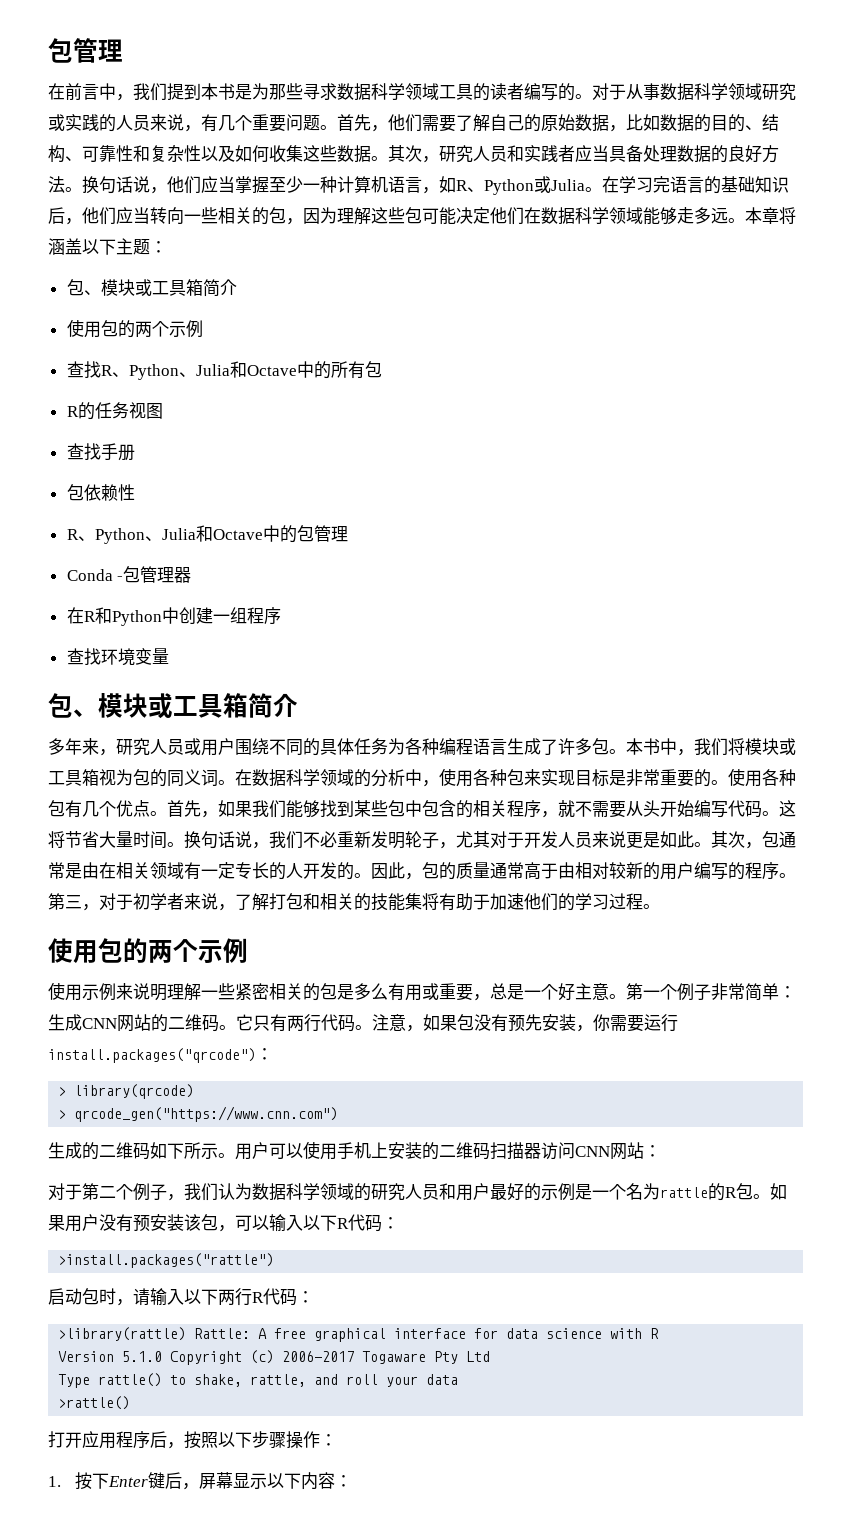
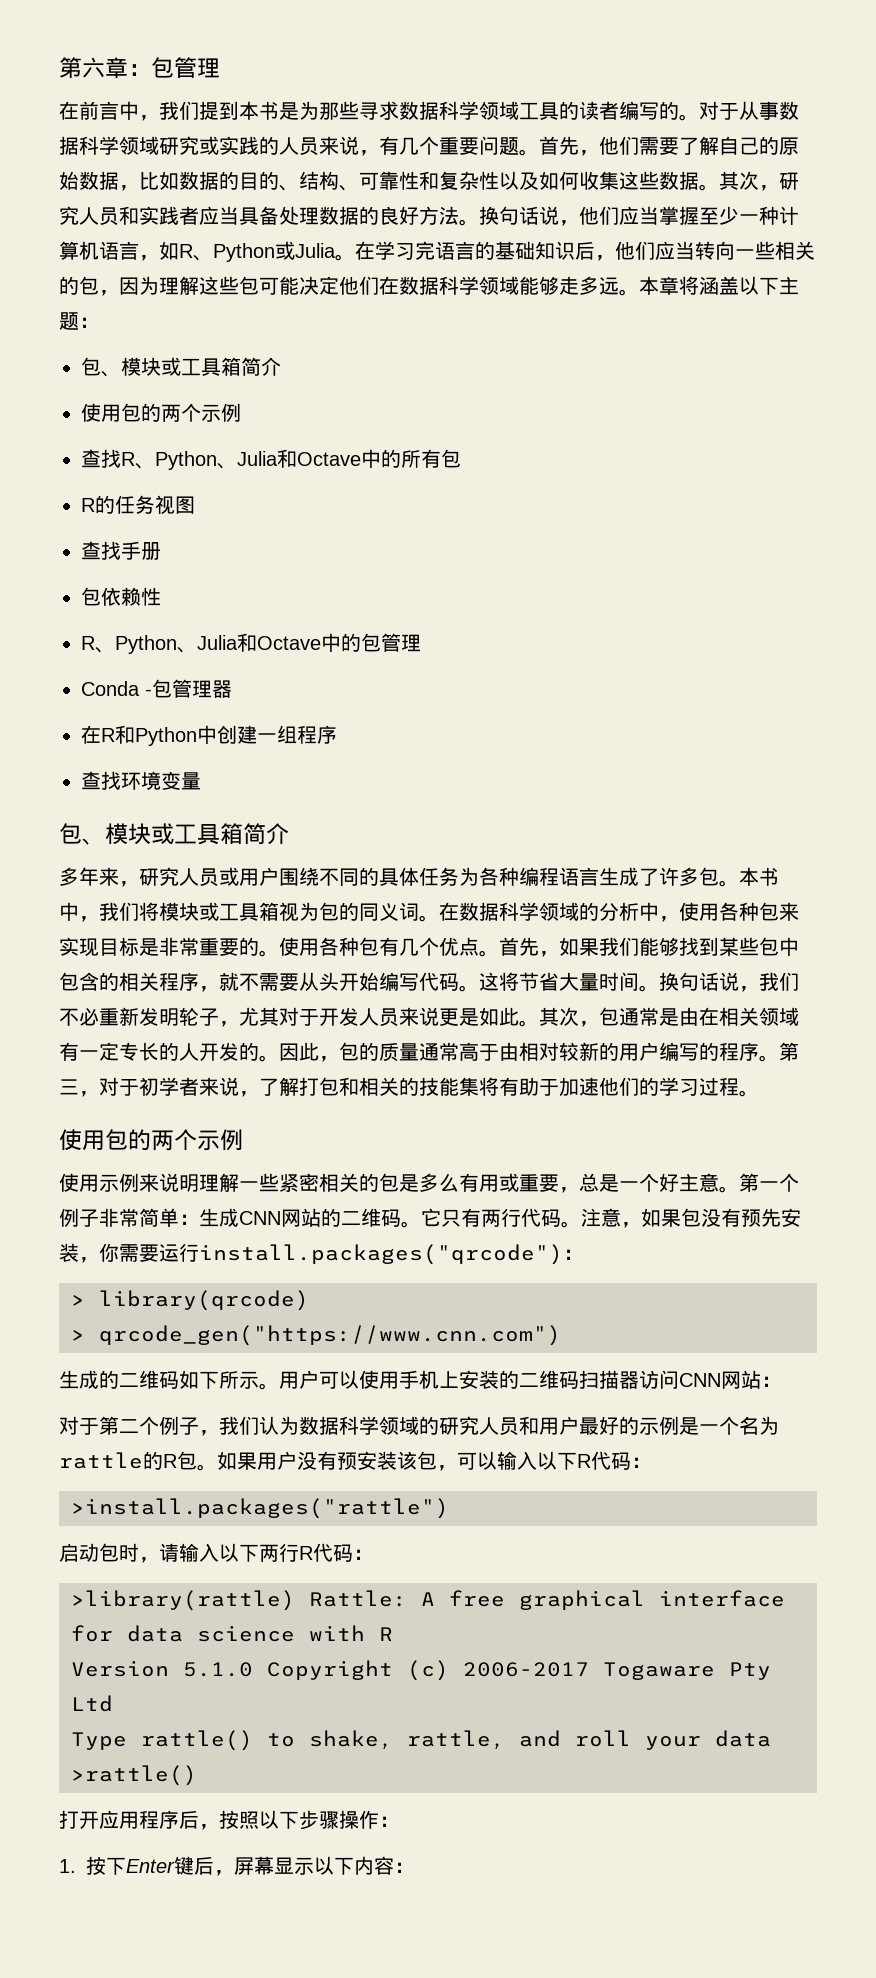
(48, 50) none -> [59,57,151,79] 第六章：

